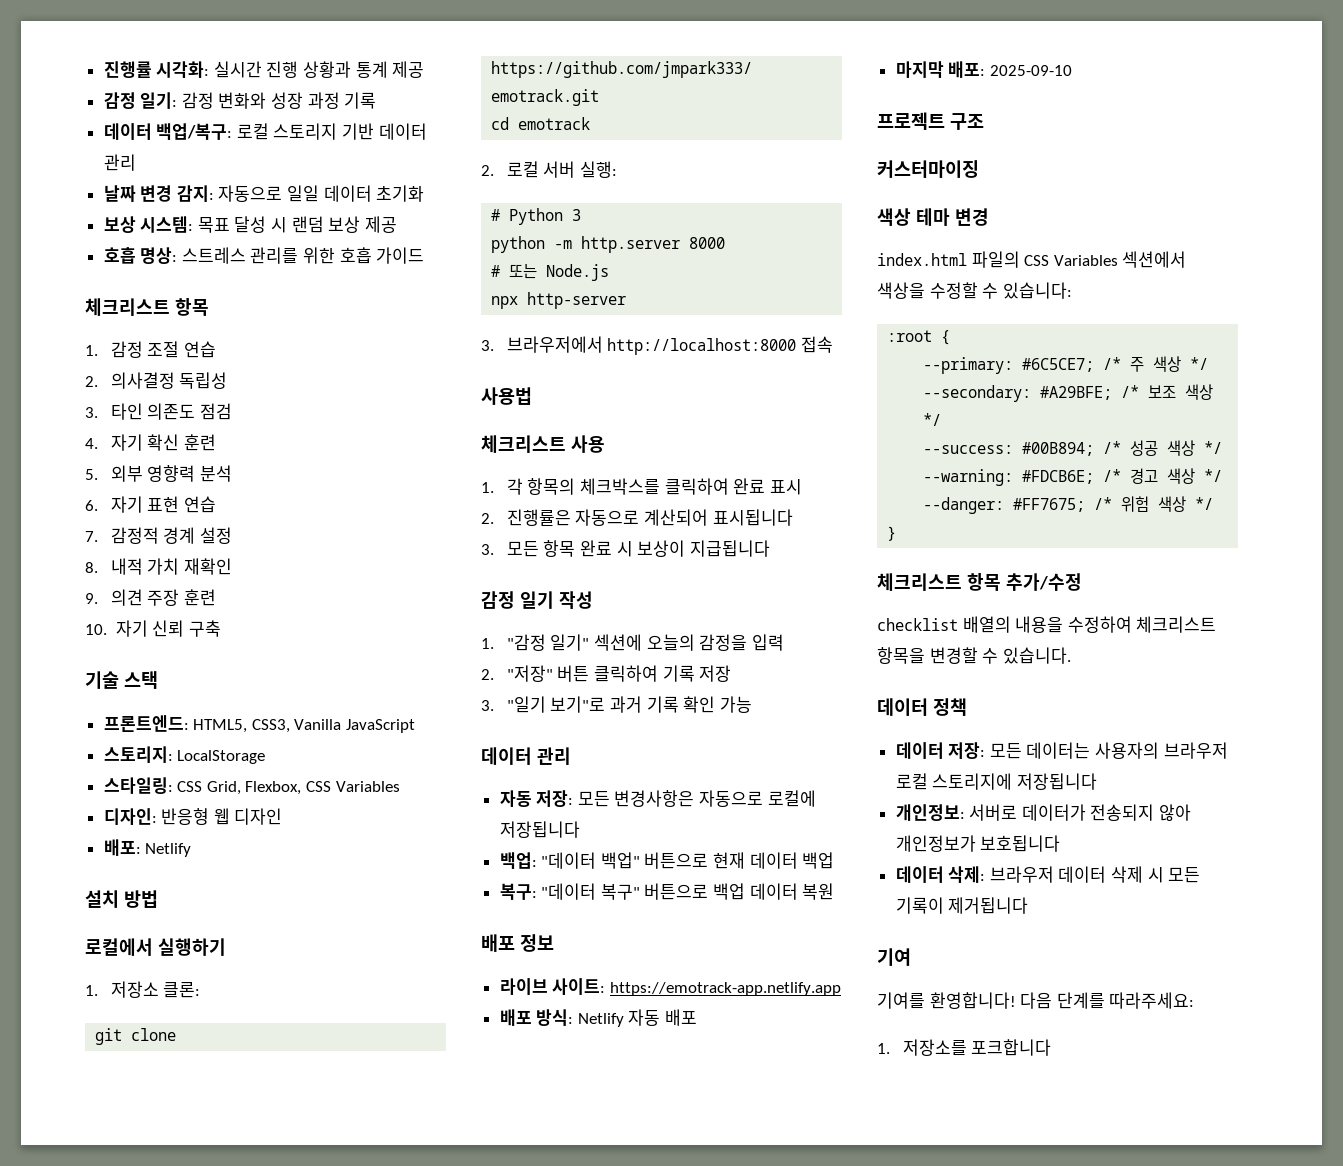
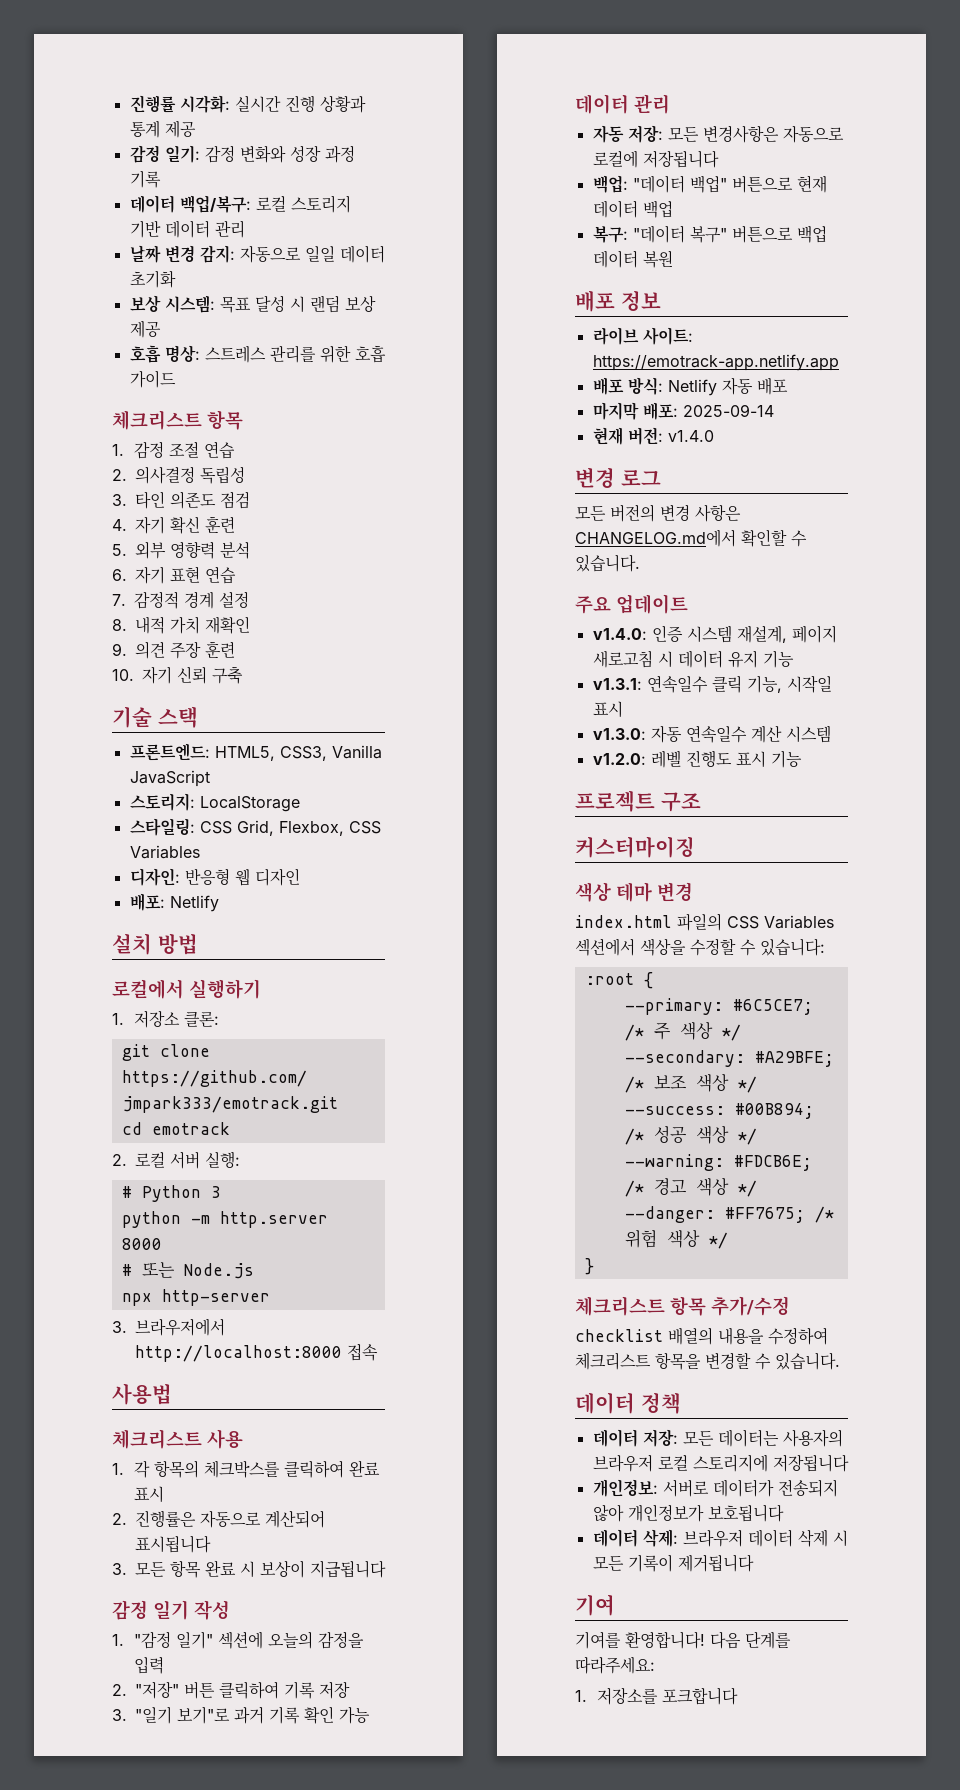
[989,65,1072,76] 2025-09-10 -> [682,404,774,417] [592,427,714,445] [575,467,661,488] [575,504,741,522] [575,529,807,547] [575,554,640,572] [575,594,688,614] [592,625,837,643] [592,650,794,668] [592,675,832,693] [592,701,623,717] [592,725,831,743] [592,750,802,768] 2025-09-14 // 현재 버전: v1.4.0 // 변경 로그 // 모든 버전의 변경 사항은 CHANGELOG.md에서 확인할 수 있습니다. // 주요 업데이트 // v1.4.0: 인증 시스템 재설계, 페이지 새로고침 시 데이터 유지 기능 // v1.3.1: 연속일수 클릭 기능, 시작일 표시 // v1.3.0: 자동 연속일수 계산 시스템 // v1.2.0: 레벨 진행도 표시 기능

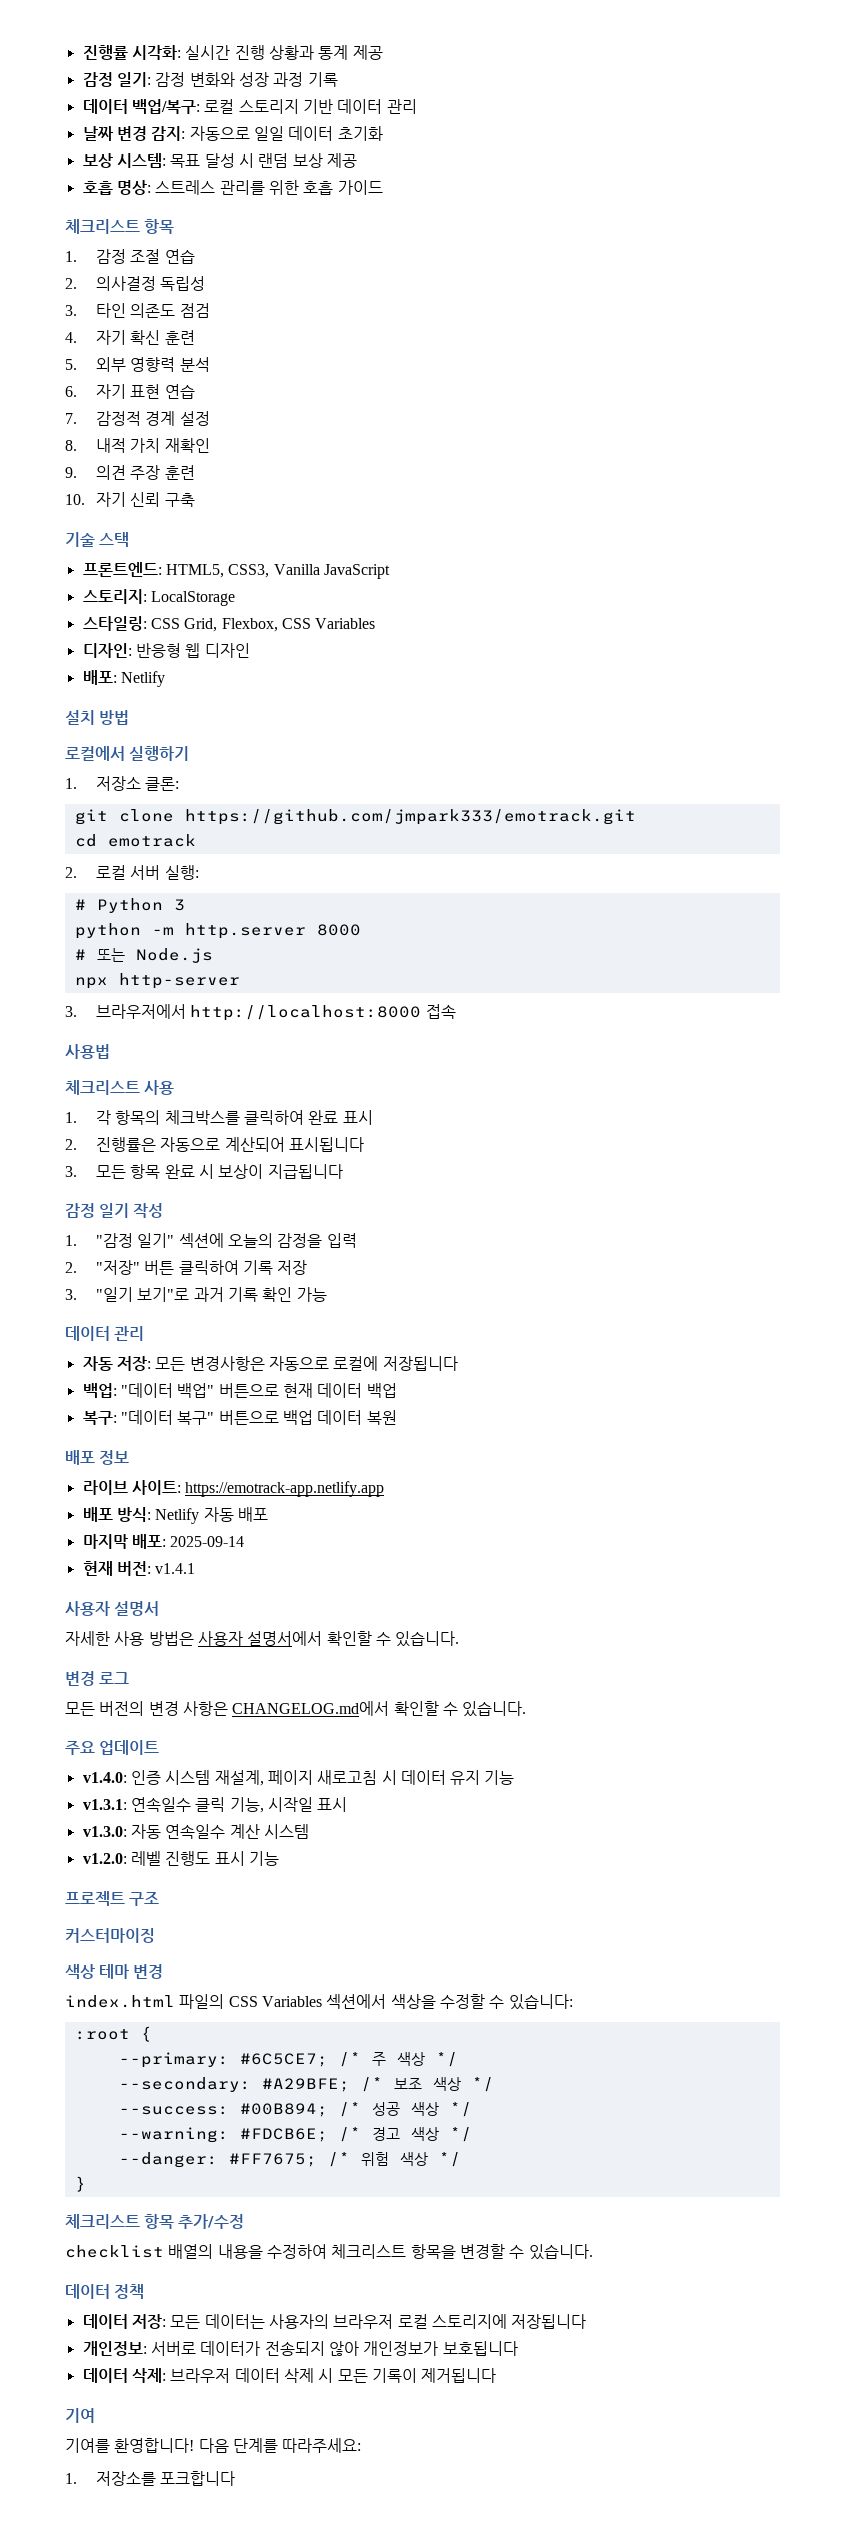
[667,430,714,442] v1.4.0 -> [155,1563,196,1574] [65,1601,160,1616] [65,1631,460,1647] v1.4.1 // 사용자 설명서 // 자세한 사용 방법은 사용자 설명서에서 확인할 수 있습니다.

